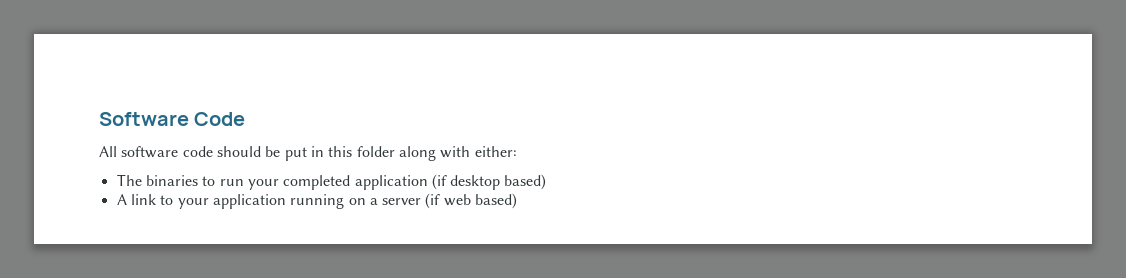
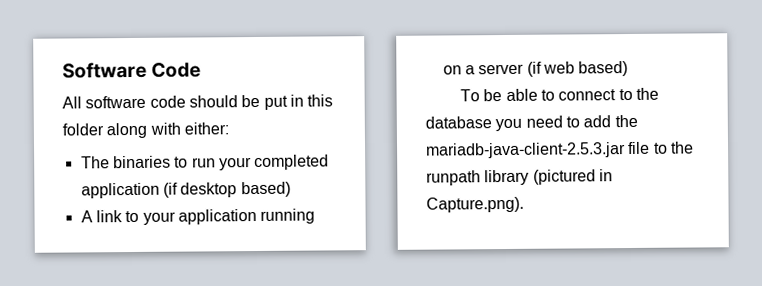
(518, 201) none -> [459,87,659,102] [425,114,638,132] [426,141,694,159] [426,169,613,186] [426,196,524,213] // To be able to connect to the database you need to add the mariadb-java-client-2.5.3.jar file to the runpath library (pictured in Capture.png).

